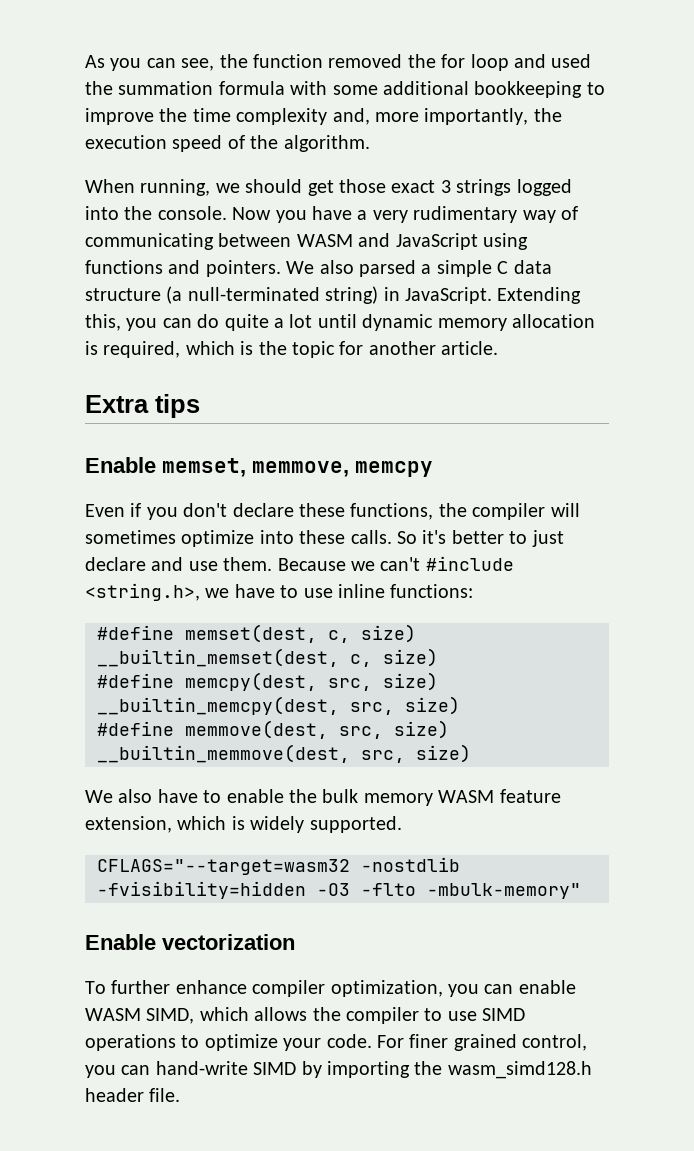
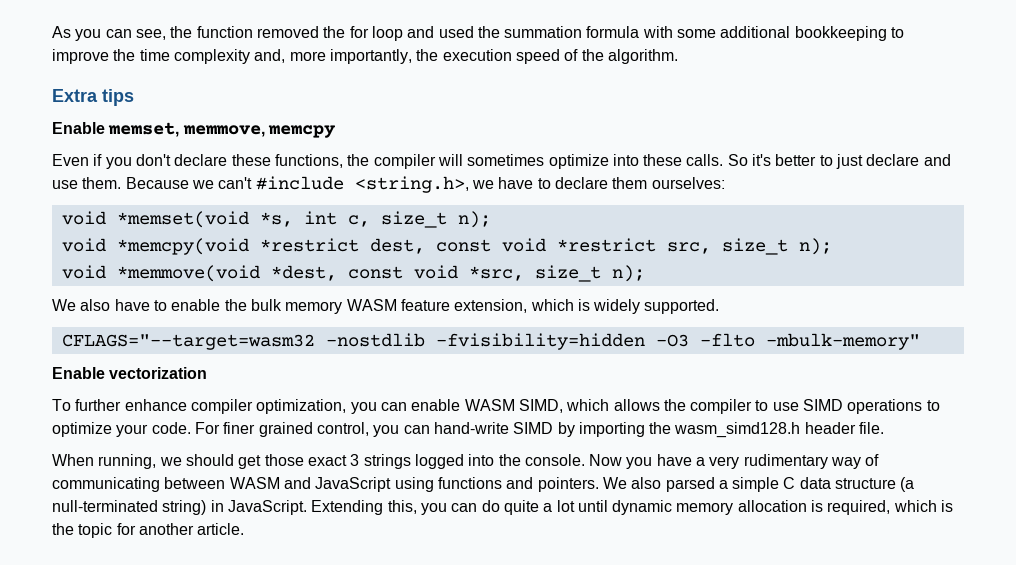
(370, 143) none -> [52,89,134,106] [52,122,336,138] [52,154,951,169] [52,176,725,193] [61,211,491,228] [61,238,832,255] [61,265,645,282] [52,299,720,314] [61,333,920,350] [52,367,208,379] [52,399,940,414] [52,422,885,438] // Extra tips // Enable memset, memmove, memcpy // Even if you don't declare these functions, the compiler will sometimes optimize into these calls. So it's better to just declare and use them. Because we can't #include <string.h>, we have to declare them ourselves: // void *memset(void *s, int c, size_t n); // void *memcpy(void *restrict dest, const void *restrict src, size_t n); // void *memmove(void *dest, const void *src, size_t n); // We also have to enable the bulk memory WASM feature extension, which is widely supported. // CFLAGS="--target=wasm32 -nostdlib -fvisibility=hidden -O3 -flto -mbulk-memory" // Enable vectorization // To further enhance compiler optimization, you can enable WASM SIMD, which allows the compiler to use SIMD operations to optimize your code. For finer grained control, you can hand-write SIMD by importing the wasm_simd128.h header file.
[85,394,200,418] [85,457,433,477] [85,503,580,520] [85,530,564,547] [85,556,514,571] [85,583,474,601] [97,624,416,643] [97,648,438,667] [97,672,438,691] [97,696,460,715] [97,720,449,739] [97,744,471,763] [85,789,561,806] [85,816,402,833] [97,857,460,875] [97,881,581,899] [85,934,295,950] [85,980,576,997] [85,1007,526,1024] [85,1034,588,1051] [85,1061,592,1079] [85,1088,181,1102] // Extra tips // Enable memset, memmove, memcpy // Even if you don't declare these functions, the compiler will sometimes optimize into these calls. So it's better to just declare and use them. Because we can't #include <string.h>, we have to use inline functions: // #define memset(dest, c, size) __builtin_memset(dest, c, size) // #define memcpy(dest, src, size) __builtin_memcpy(dest, src, size) // #define memmove(dest, src, size) __builtin_memmove(dest, src, size) // We also have to enable the bulk memory WASM feature extension, which is widely supported. // CFLAGS="--target=wasm32 -nostdlib -fvisibility=hidden -O3 -flto -mbulk-memory" // Enable vectorization // To further enhance compiler optimization, you can enable WASM SIMD, which allows the compiler to use SIMD operations to optimize your code. For finer grained control, you can hand-write SIMD by importing the wasm_simd128.h header file. -> (245, 529) none

